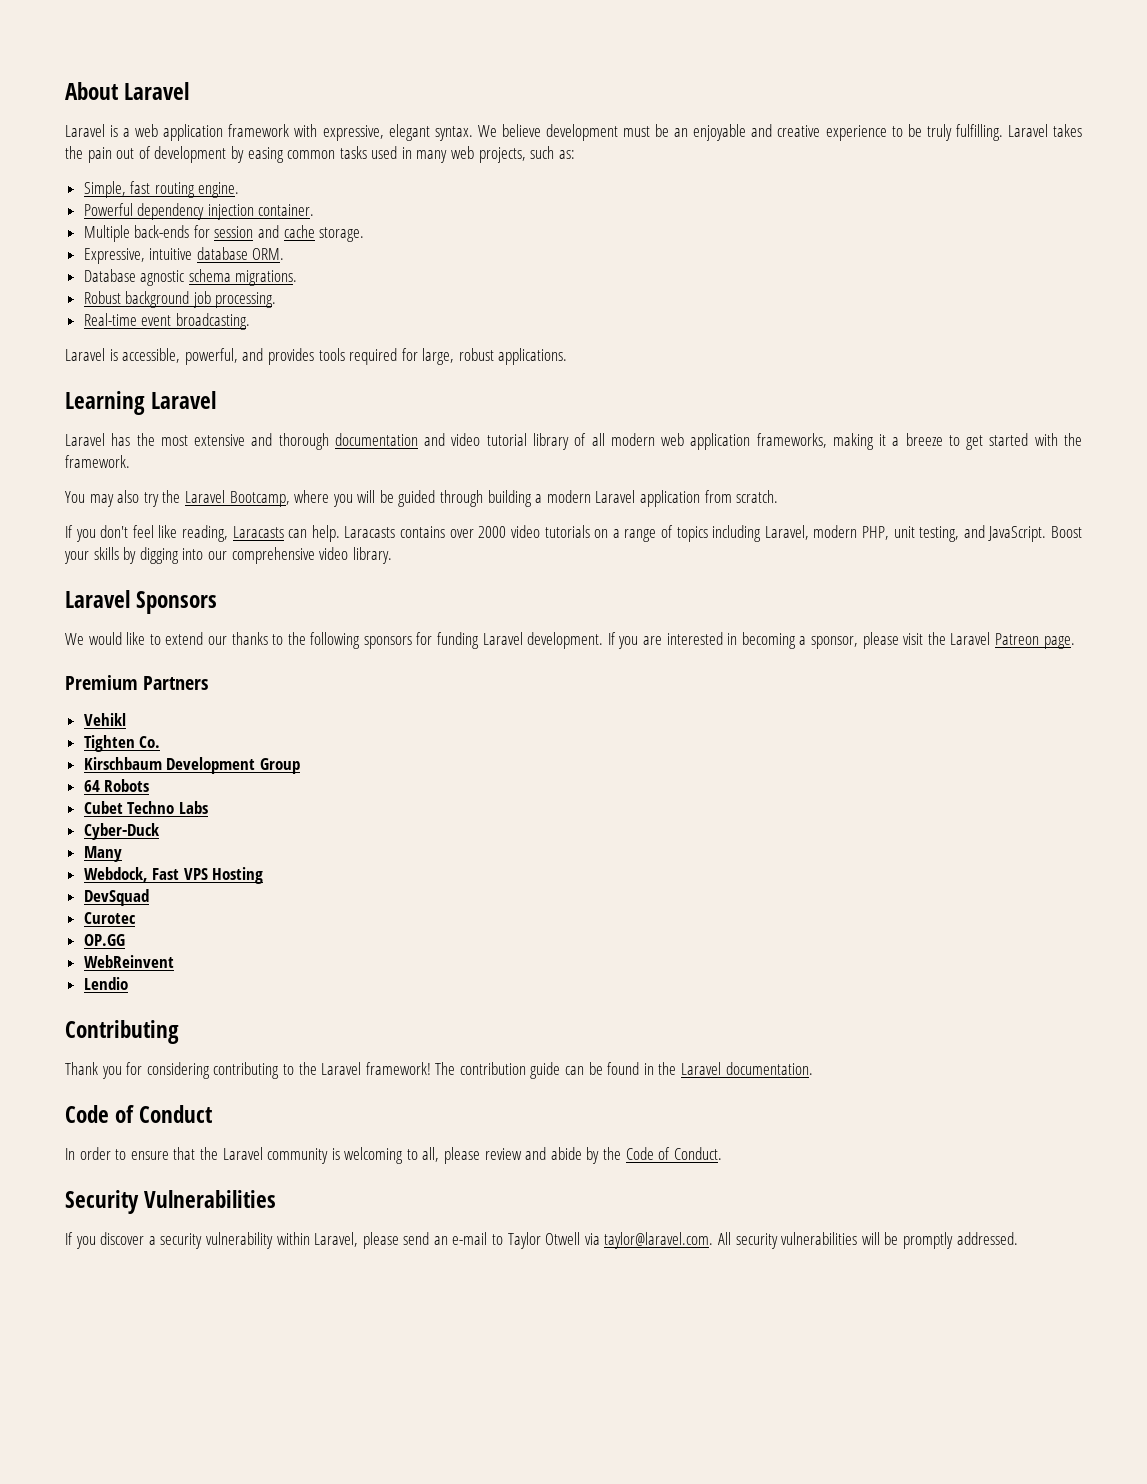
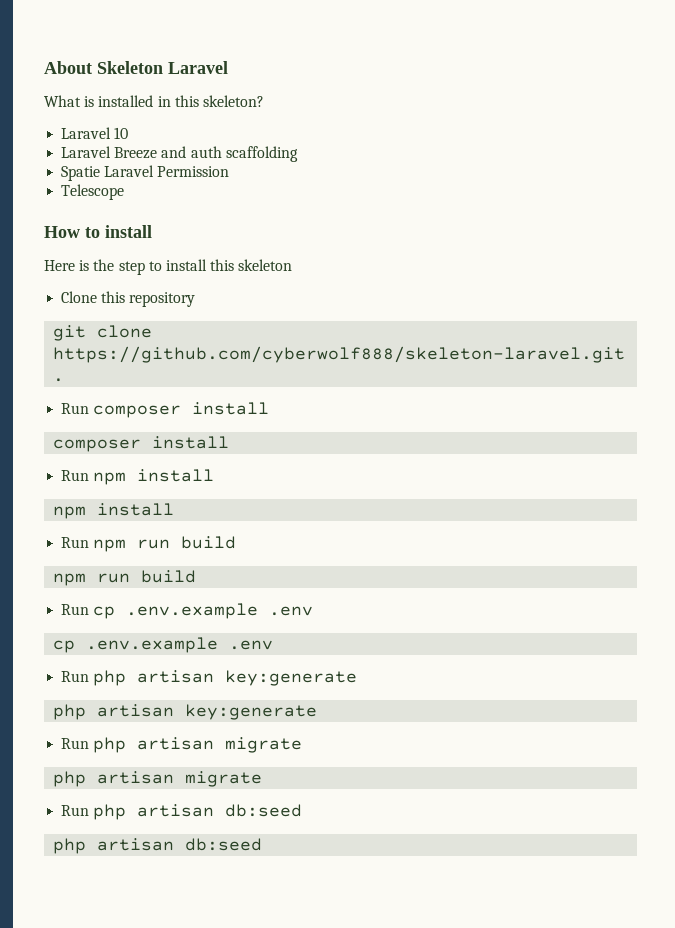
[124,82,190,100] [65,124,1083,141] [65,146,575,163] [83,181,240,198] [83,203,315,220] [83,225,365,242] [83,247,285,264] [83,269,298,286] [83,291,277,308] [83,313,250,330] [65,348,568,365] [65,391,217,415] [65,433,1082,450] [65,455,130,468] [65,490,779,507] [65,525,1082,542] [64,547,392,564] [65,590,218,614] [65,632,1075,649] [65,675,209,690] [83,713,126,726] [83,735,161,752] [83,757,300,774] [83,779,150,792] [83,801,208,814] [83,823,159,840] [83,846,122,862] [83,867,264,884] [83,889,149,906] [83,912,136,924] [83,934,125,946] [83,955,174,968] [83,977,128,990] [65,1020,179,1044] [65,1062,813,1079] [65,1105,213,1123] [65,1147,722,1164] [65,1190,277,1214] [65,1232,1018,1249] Laravel // Laravel is a web application framework with expressive, elegant syntax. We believe development must be an enjoyable and creative experience to be truly fulfilling. Laravel takes the pain out of development by easing common tasks used in many web projects, such as: // Simple, fast routing engine. // Powerful dependency injection container. // Multiple back-ends for session and cache storage. // Expressive, intuitive database ORM. // Database agnostic schema migrations. // Robust background job processing. // Real-time event broadcasting. // Laravel is accessible, powerful, and provides tools required for large, robust applications. // Learning Laravel // Laravel has the most extensive and thorough documentation and video tutorial library of all modern web application frameworks, making it a breeze to get started with the framework. // You may also try the Laravel Bootcamp, where you will be guided through building a modern Laravel application from scratch. // If you don't feel like reading, Laracasts can help. Laracasts contains over 2000 video tutorials on a range of topics including Laravel, modern PHP, unit testing, and JavaScript. Boost your skills by digging into our comprehensive video library. // Laravel Sponsors // We would like to extend our thanks to the following sponsors for funding Laravel development. If you are interested in becoming a sponsor, please visit the Laravel Patreon page. // Premium Partners // Vehikl // Tighten Co. // Kirschbaum Development Group // 64 Robots // Cubet Techno Labs // Cyber-Duck // Many // Webdock, Fast VPS Hosting // DevSquad // Curotec // OP.GG // WebReinvent // Lendio // Contributing // Thank you for considering contributing to the Laravel framework! The contribution guide can be found in the Laravel documentation. // Code of Conduct // In order to ensure that the Laravel community is welcoming to all, please review and abide by the Code of Conduct. // Security Vulnerabilities // If you discover a security vulnerability within Laravel, please send an e-mail to Taylor Otwell via taylor@laravel.com. All security vulnerabilities will be promptly addressed. -> [97,61,228,74] [44,95,264,107] [61,127,129,139] [61,146,298,162] [61,165,230,181] [61,184,125,200] [44,225,152,238] [44,259,293,275] [61,291,196,307] [53,325,153,341] [53,346,626,363] [53,378,65,382] [61,402,270,418] [53,436,230,452] [61,469,215,485] [53,503,175,519] [61,536,237,552] [53,570,197,586] [61,603,314,619] [53,637,274,653] [61,670,358,686] [53,704,318,720] [61,737,303,753] [53,771,263,787] [61,804,303,820] [53,838,263,854] Skeleton Laravel // What is installed in this skeleton? // Laravel 10 // Laravel Breeze and auth scaffolding // Spatie Laravel Permission // Telescope // How to install // Here is the step to install this skeleton // Clone this repository // git clone https://github.com/cyberwolf888/skeleton-laravel.git . // Run composer install // composer install // Run npm install // npm install // Run npm run build // npm run build // Run cp .env.example .env // cp .env.example .env // Run php artisan key:generate // php artisan key:generate // Run php artisan migrate // php artisan migrate // Run php artisan db:seed // php artisan db:seed

